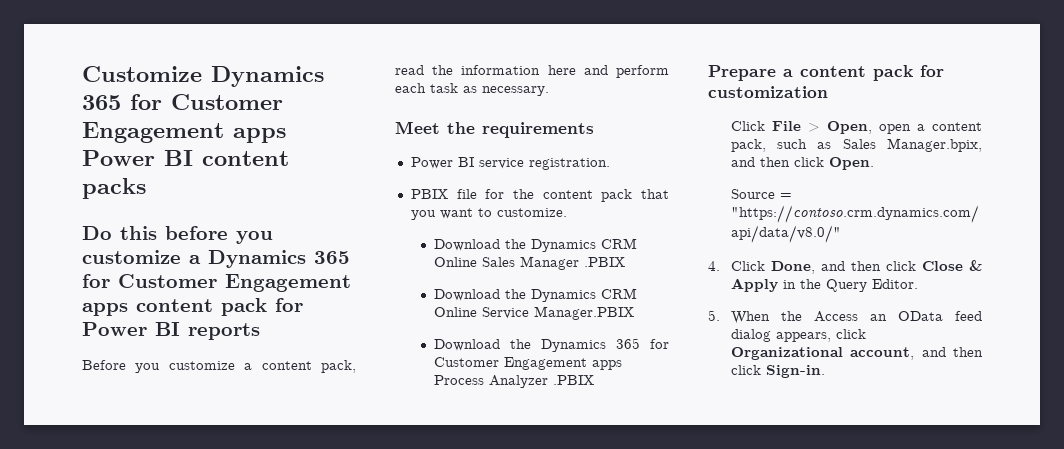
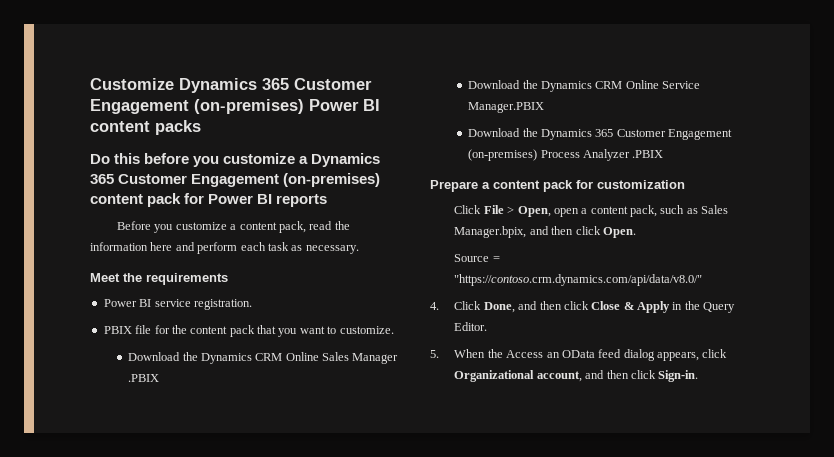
[130,94,283,110] [82,122,286,143] for Customer Engagement apps -> [294,78,372,90] [90,99,304,114] Customer Engagement (on-premises)
[82,274,351,292] [82,303,128,316] for Customer Engagement apps -> [118,173,381,187] Customer Engagement (on-premises)
[650,339,669,349] [433,357,622,370] for Customer Engagement apps -> [616,129,733,140] [468,149,538,161] Customer Engagement (on-premises)

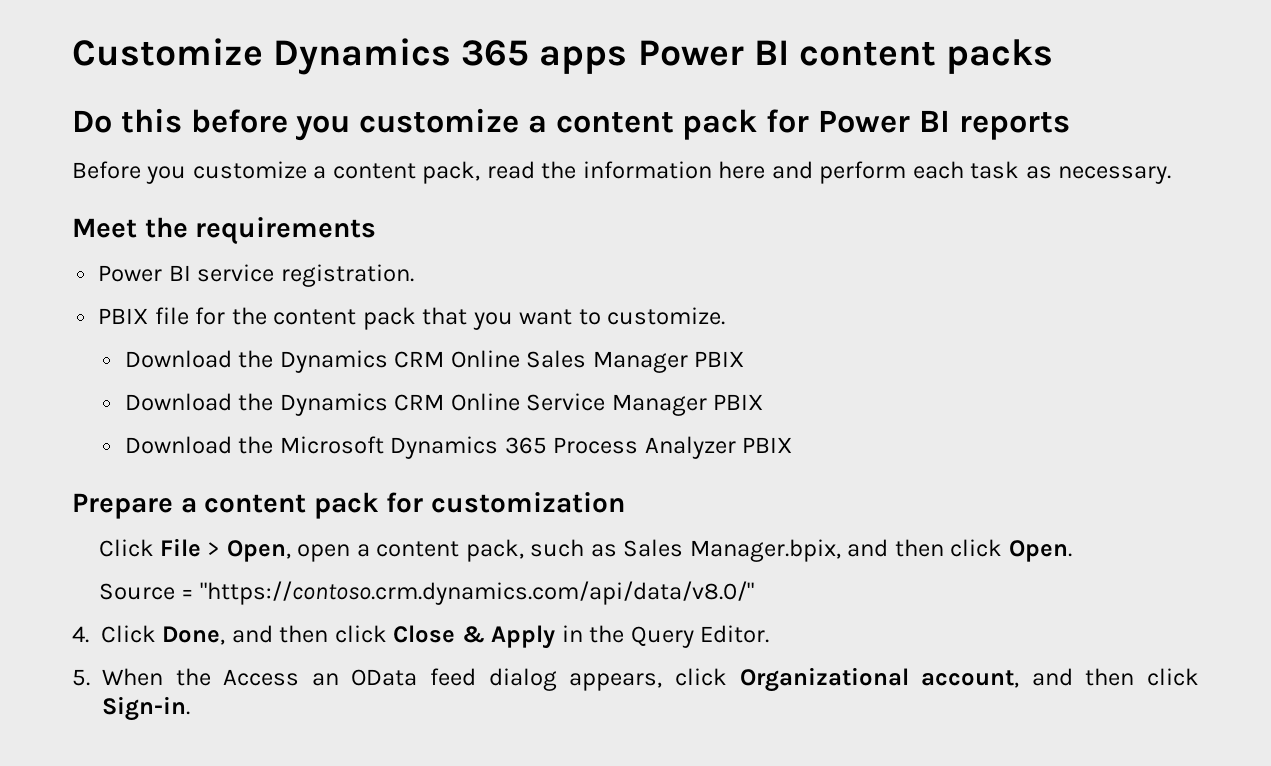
[294,78,372,90] [90,99,304,114] Customer Engagement (on-premises) -> [539,46,628,74] apps
[311,153,381,167] [90,173,381,187] Dynamics 365 Customer Engagement (on-premises) -> (547, 124) none
[128,374,160,382] .PBIX -> [694,351,745,367] PBIX
[468,102,545,113] [468,128,733,140] [468,149,538,161] Manager.PBIX // Download the Dynamics 365 Customer Engagement (on-premises) -> [611,394,764,416] [124,436,547,459] Manager PBIX // Download the Microsoft Dynamics 365
[632,150,664,158] .PBIX -> [742,437,793,453] PBIX

